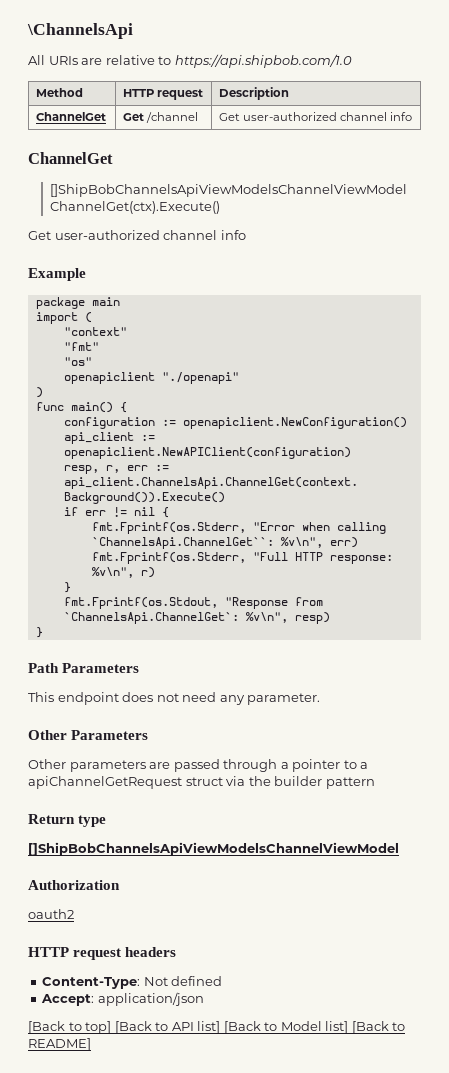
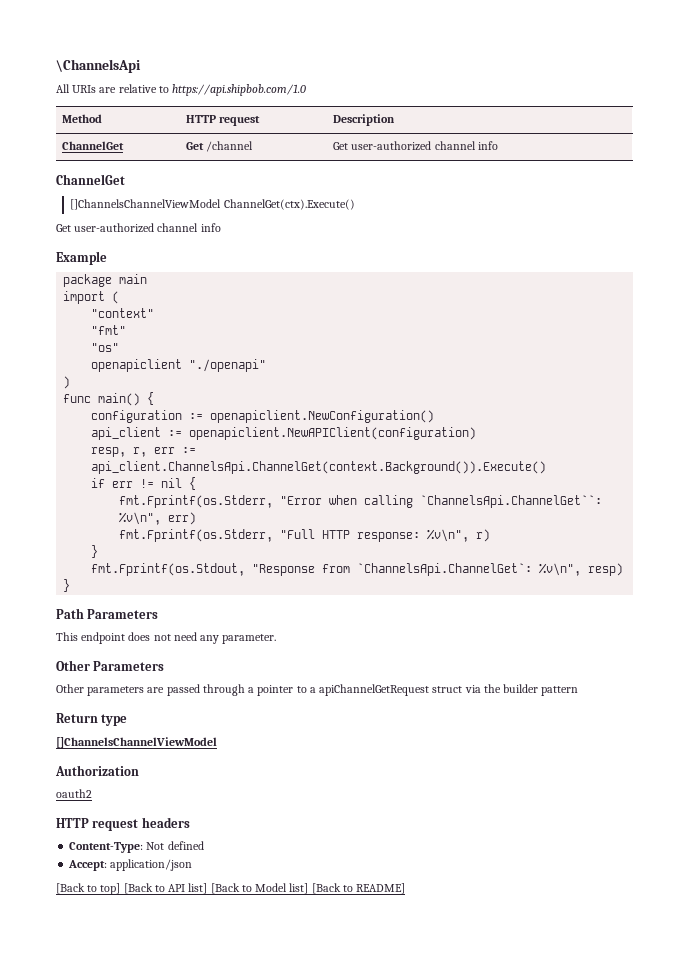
[50,184,408,197] []ShipBobChannelsApiViewModelsChannelViewModel -> [70,199,222,210] []ChannelsChannelViewModel
[28,842,399,856] []ShipBobChannelsApiViewModelsChannelViewModel -> [56,737,217,748] []ChannelsChannelViewModel

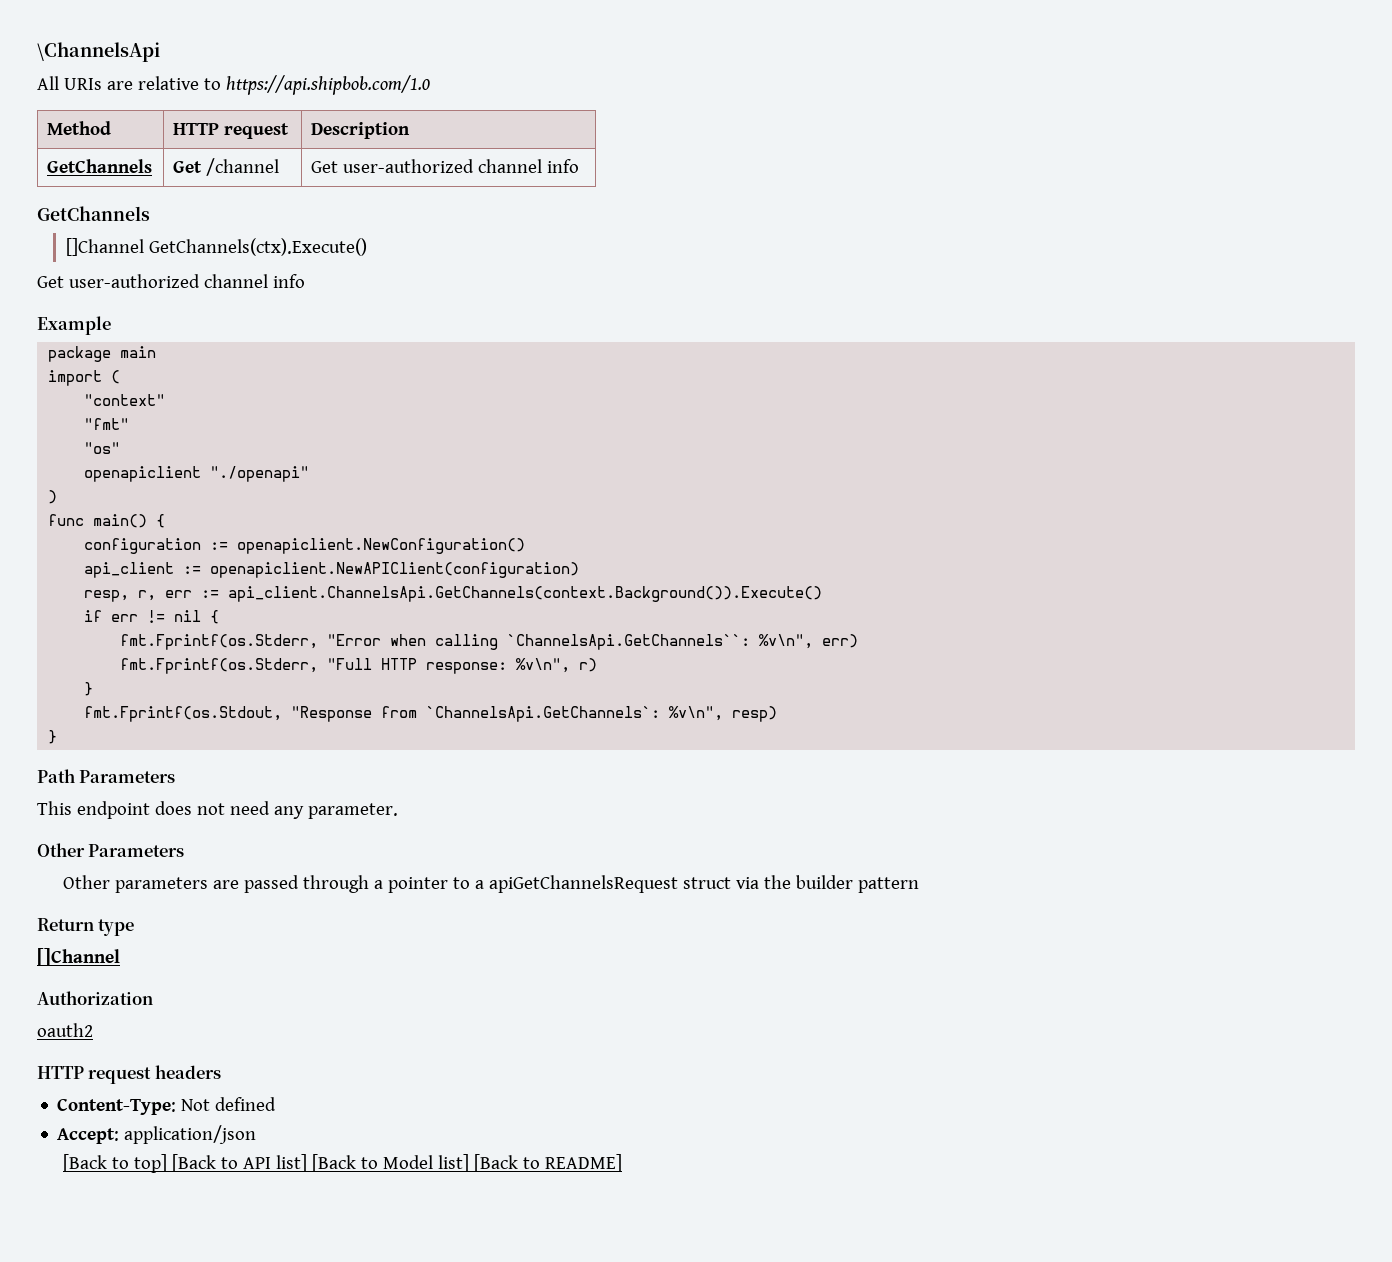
[62,141,125,150] ChannelGet -> [47,159,153,173] GetChannels
[56,174,125,185] [70,199,355,210] ChannelGet // []ChannelsChannelViewModel ChannelGet(ctx).Execute() -> [37,206,150,221] [66,238,368,256] GetChannels // []Channel GetChannels(ctx).Execute()
[91,461,547,474] api_client.ChannelsApi.ChannelGet(context.Background()).Execute() -> [228,586,823,602] api_client.ChannelsApi.GetChannels(context.Background()).Execute()
[420,495,603,508] `ChannelsApi.ChannelGet``: -> [507,634,751,650] `ChannelsApi.GetChannels``:
[357,563,533,576] `ChannelsApi.ChannelGet`: -> [426,706,661,722] `ChannelsApi.GetChannels`:
[319,684,430,696] apiChannelGetRequest -> [488,875,678,893] apiGetChannelsRequest
[56,737,217,748] []ChannelsChannelViewModel -> [37,948,120,966] []Channel

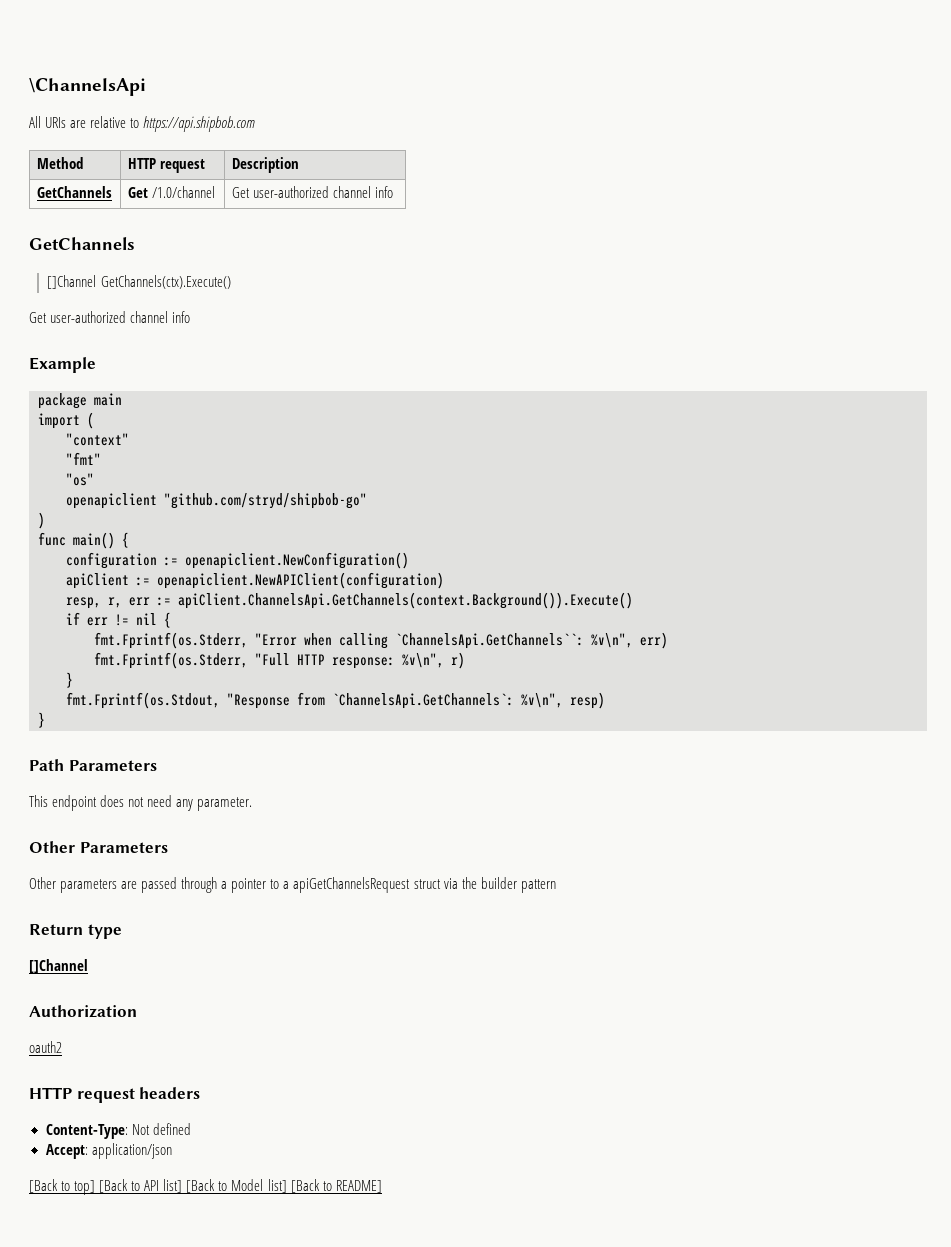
[225,75,430,95] https://api.shipbob.com/1.0 -> [143,116,256,132] https://api.shipbob.com
[206,158,280,176] /channel -> [151,186,215,198] /1.0/channel
[210,466,310,482] "./openapi" -> [164,493,367,509] "github.com/stryd/shipbob-go"
[84,562,175,578] api_client -> [66,573,129,589] apiClient
[228,586,823,602] api_client.ChannelsApi.GetChannels(context.Background()).Execute() -> [178,592,633,609] apiClient.ChannelsApi.GetChannels(context.Background()).Execute()

